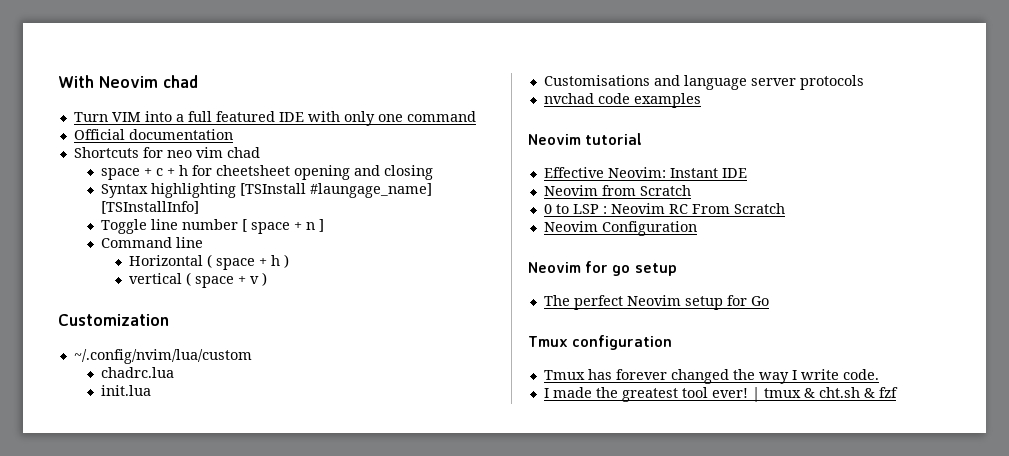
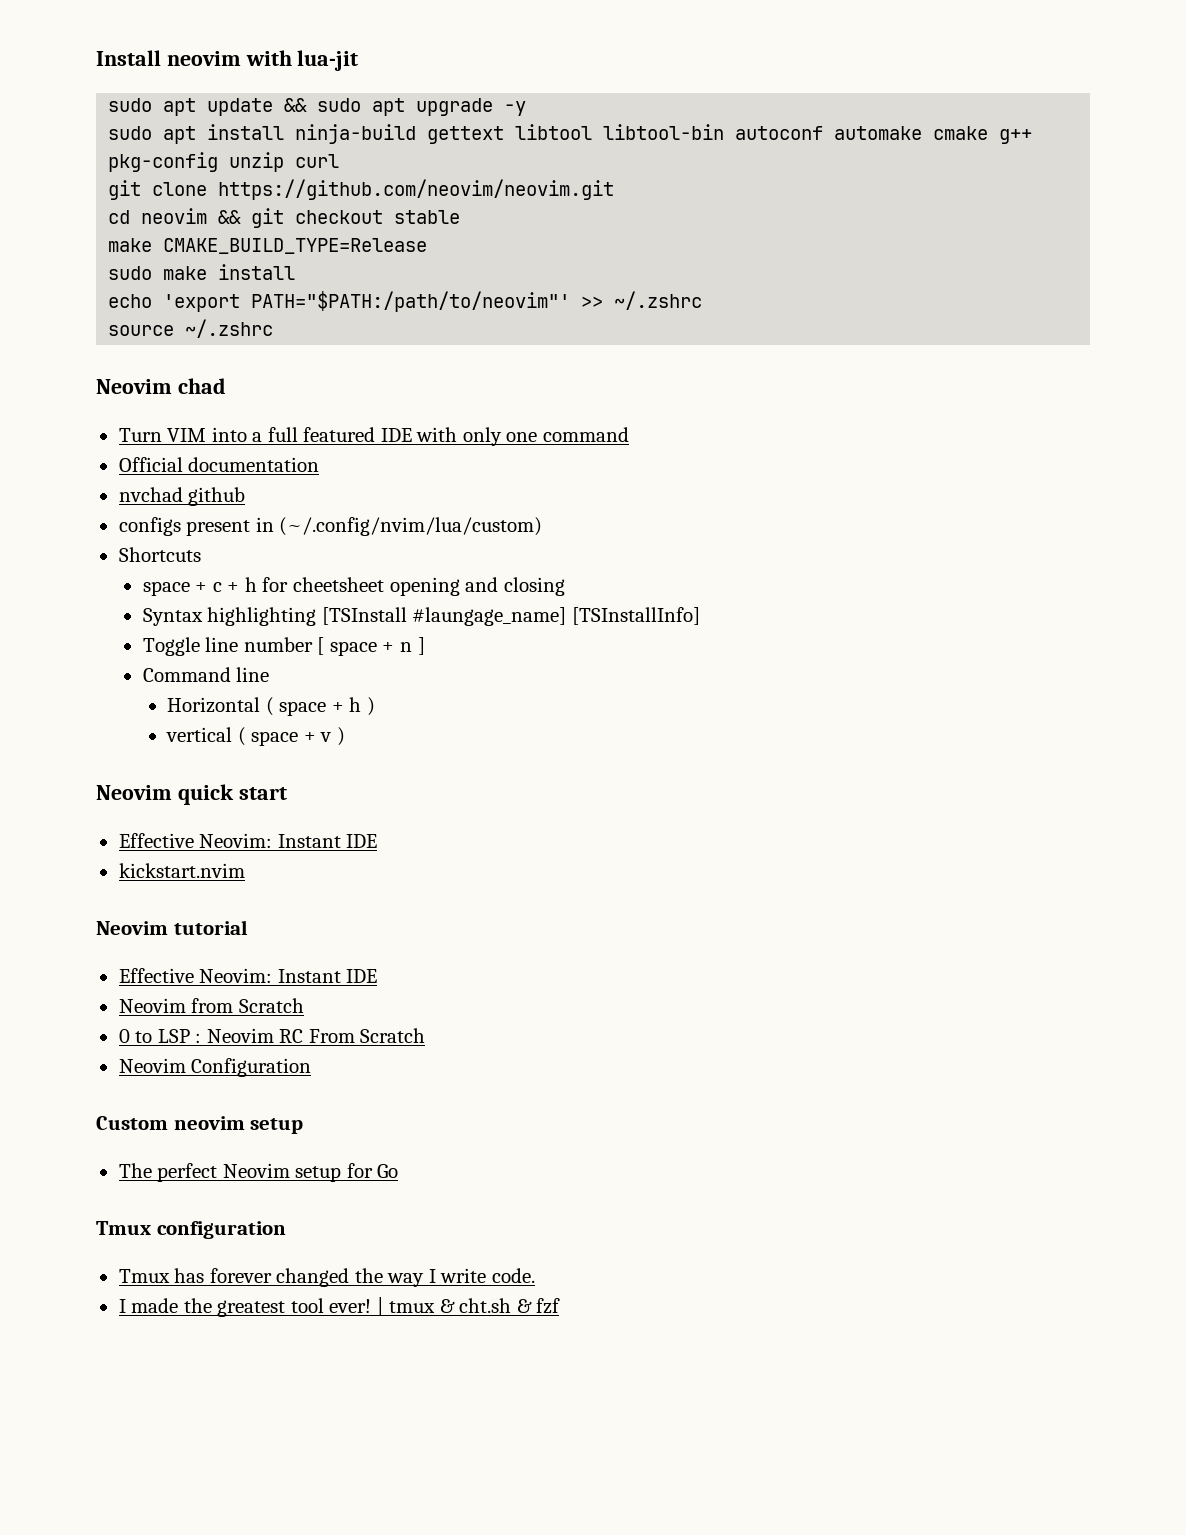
[58,75,94,88] With -> [96,50,359,71] [108,98,527,116] [108,124,1033,144] [108,152,340,172] [108,179,615,200] [108,208,461,228] [108,238,428,254] [108,264,296,280] [108,291,703,312] [108,319,274,338] Install neovim with lua-jit // sudo apt update && sudo apt upgrade -y // sudo apt install ninja-build gettext libtool libtool-bin autoconf automake cmake g++ pkg-config unzip curl // git clone https://github.com/neovim/neovim.git // cd neovim && git checkout stable // make CMAKE_BUILD_TYPE=Release // sudo make install // echo 'export PATH="$PATH:/path/to/neovim"' >> ~/.zshrc // source ~/.zshrc //
[73,147,260,158] Shortcuts for neo vim chad -> [118,487,246,506] [118,517,543,536] [118,547,201,562] nvchad github // configs present in (~/.config/nvim/lua/custom) // Shortcuts
[58,314,169,326] [73,349,252,364] [101,367,175,378] [101,385,152,396] [543,75,864,90] [543,93,701,108] Customization // ~/.config/nvim/lua/custom // chadrc.lua // init.lua // Customisations and language server protocols // nvchad code examples -> [96,784,287,805] [118,833,378,848] [118,863,245,878] Neovim quick start // Effective Neovim: Instant IDE // kickstart.nvim
[528,261,631,276] Neovim for go -> [96,1116,245,1130] Custom neovim

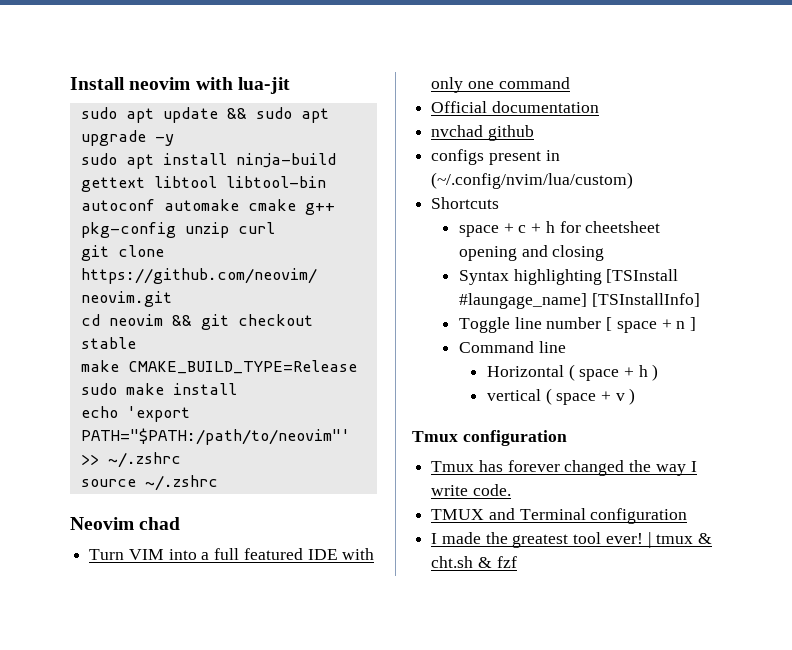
[96,784,287,805] [118,833,378,848] [118,863,245,878] [96,920,248,935] [118,968,378,983] [118,998,304,1013] [118,1028,426,1043] [118,1058,312,1077] [96,1116,304,1134] [118,1163,399,1182] // Neovim quick start // Effective Neovim: Instant IDE // kickstart.nvim // Neovim tutorial // Effective Neovim: Instant IDE // Neovim from Scratch // 0 to LSP : Neovim RC From Scratch // Neovim Configuration // Custom neovim setup // The perfect Neovim setup for Go -> (636, 396) none
(535, 1275) none -> [431,508,688,524] // TMUX and Terminal configuration

